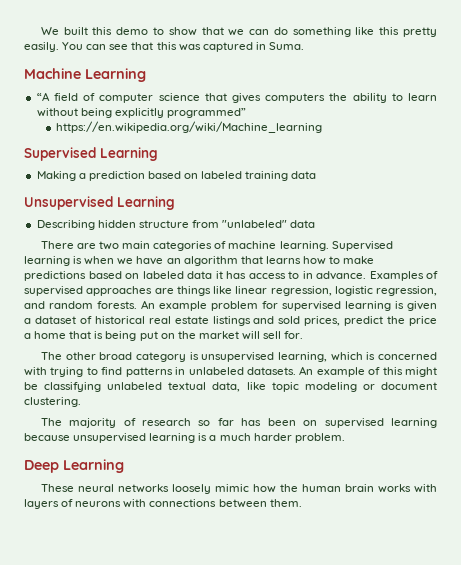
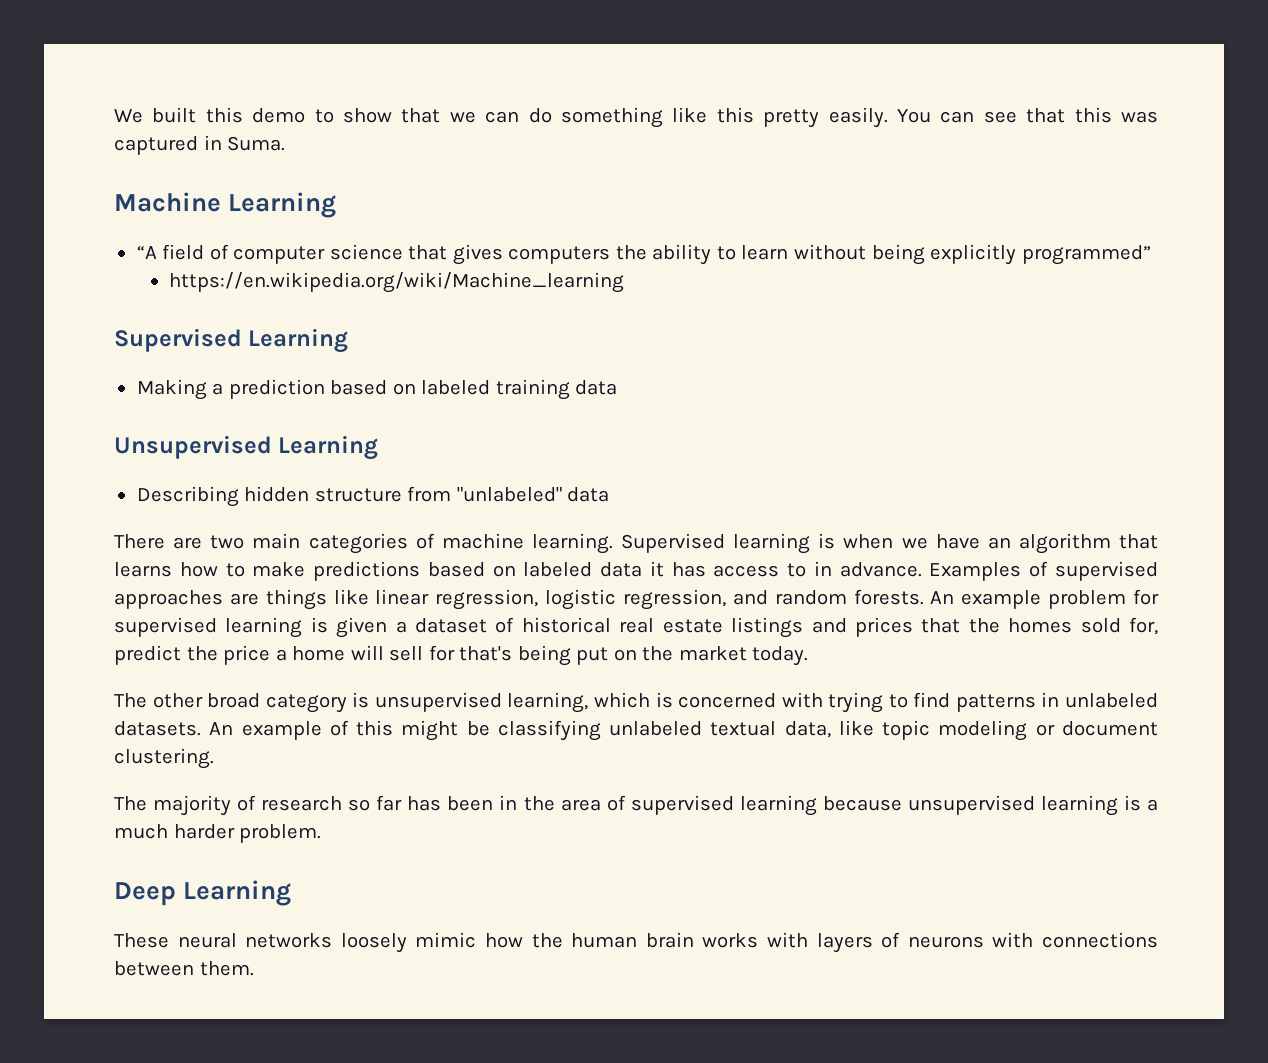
[278,316,341,326] sold prices, -> [854,617,1158,637] prices that the homes sold for,
[69,331,104,339] that is -> [350,645,513,661] will sell for that's
[241,331,304,340] will sell for. -> [752,646,809,666] today.
[303,420,318,426] on -> [499,795,626,811] in the area of

